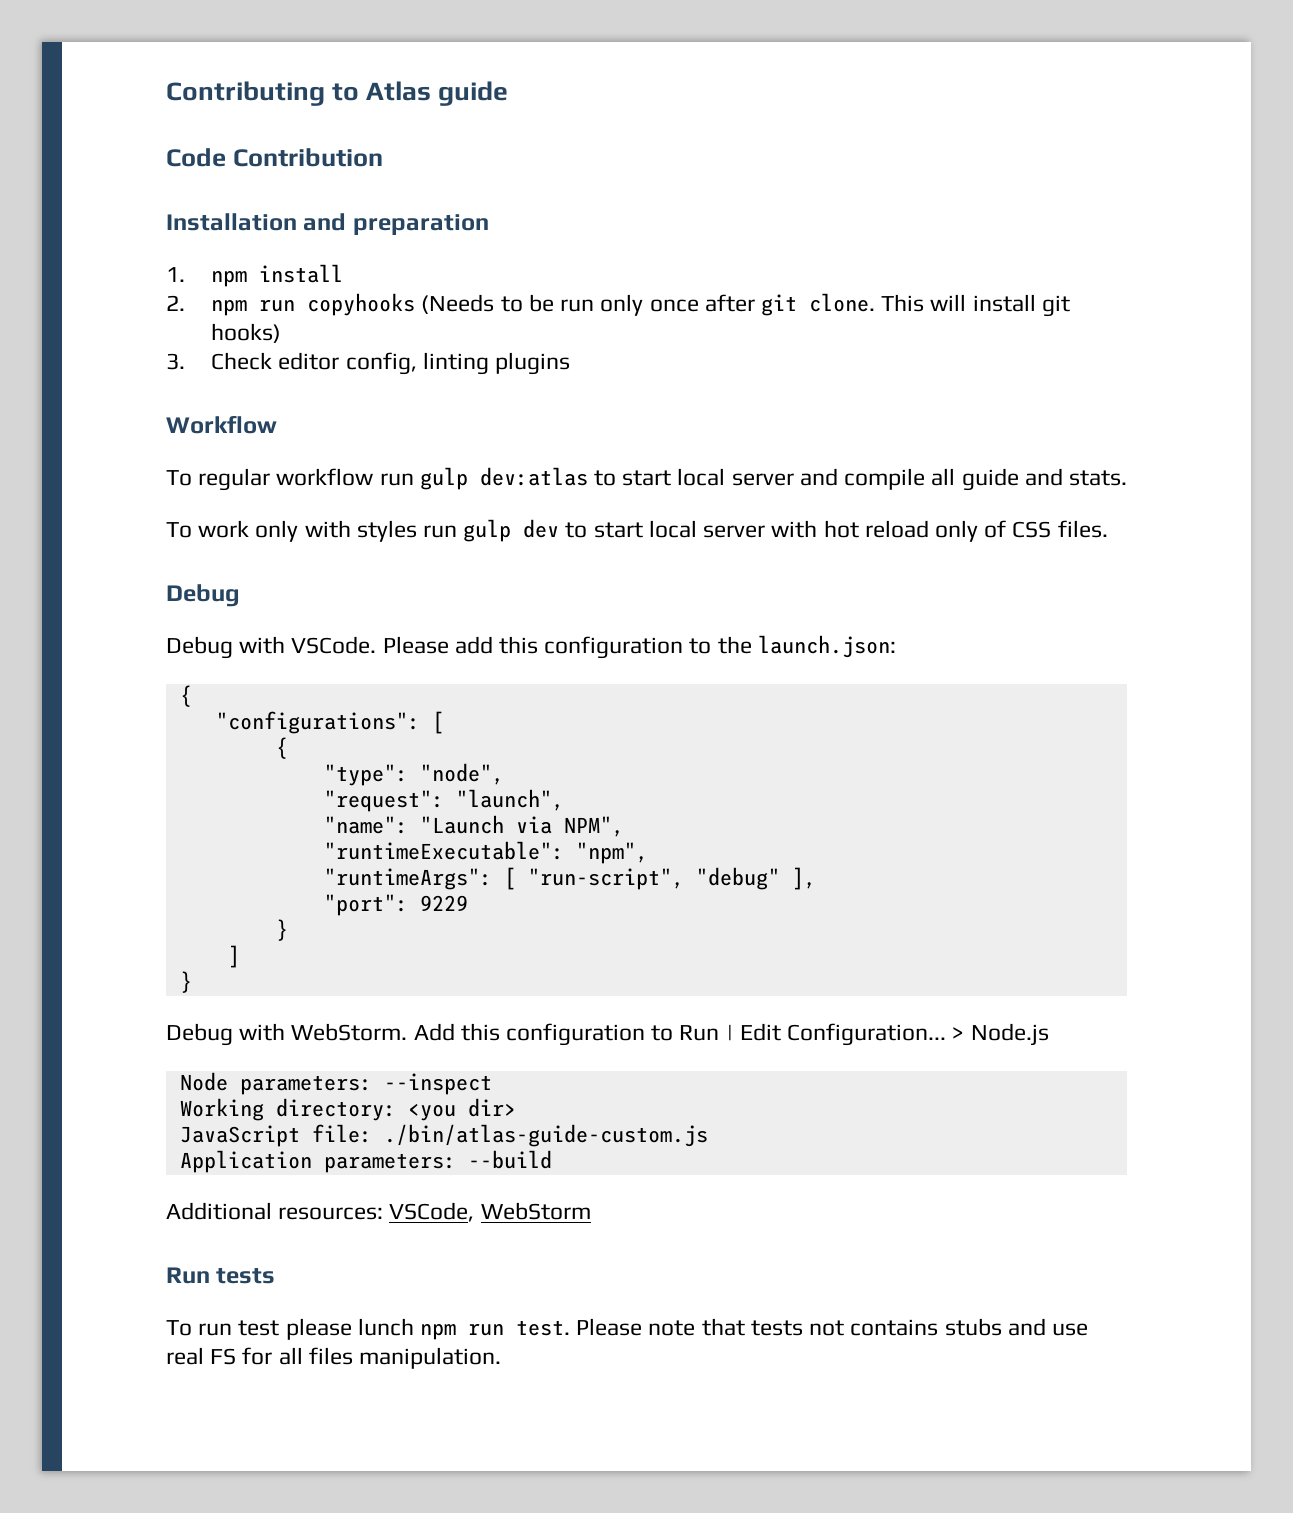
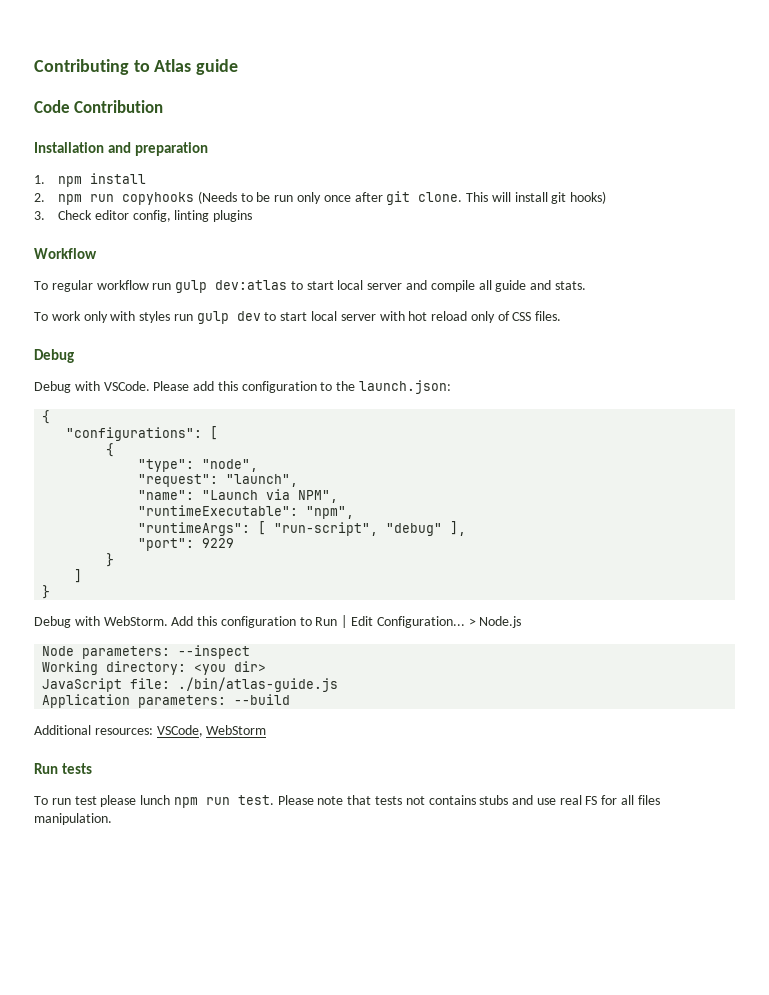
[383,1124,708,1147] ./bin/atlas-guide-custom.js -> [178,677,339,692] ./bin/atlas-guide.js

